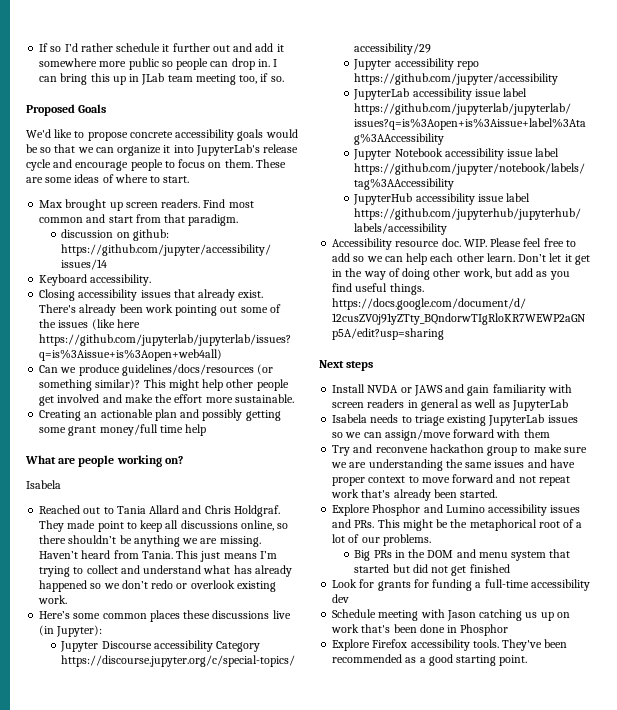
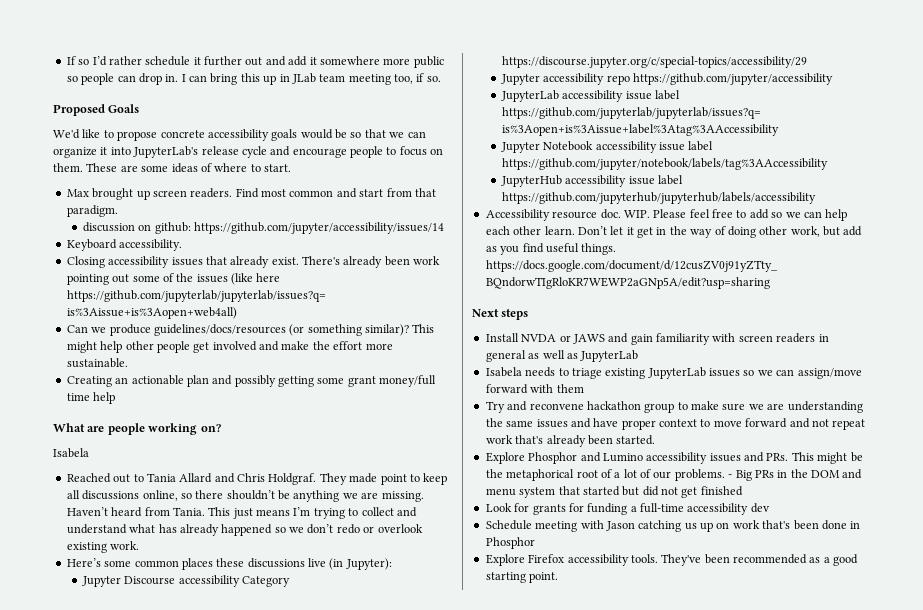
(431, 540) // -> [728,474,733,478] -

